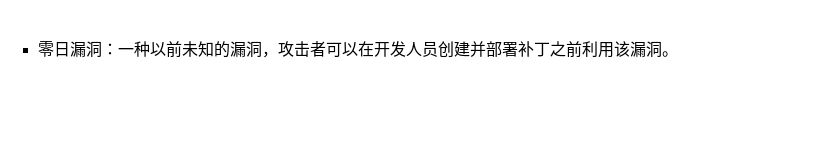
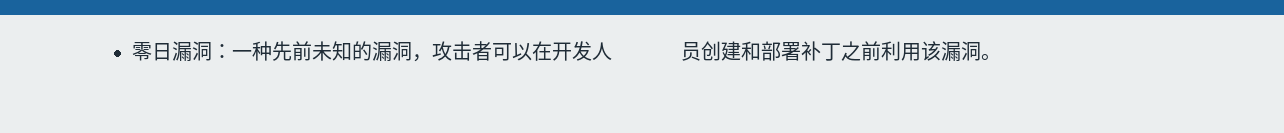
[149,42,166,56] 以 -> [272,41,292,61] 先
[469,41,486,57] 并 -> [741,41,761,61] 和

